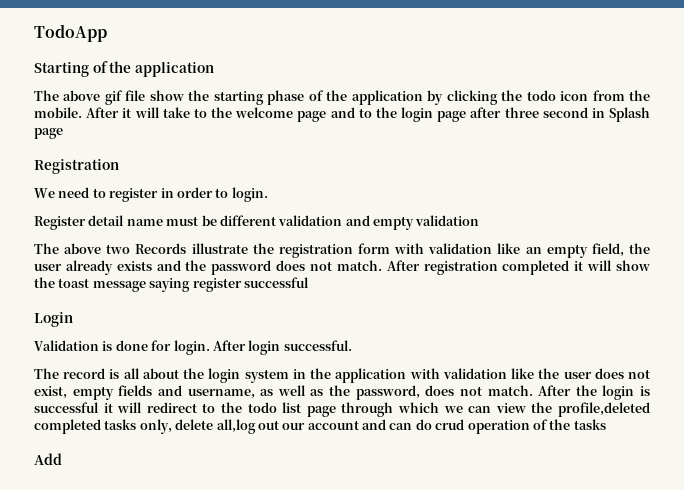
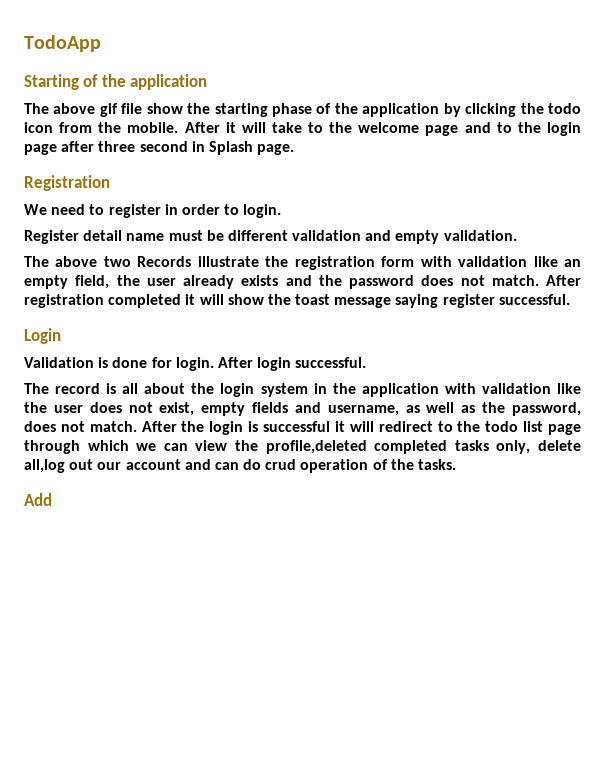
[34,128,63,139] page -> [257,144,295,155] page.
[415,215,480,226] validation -> [443,230,517,241] validation.
[243,277,309,288] successful -> [498,294,570,305] successful.
[573,419,606,430] tasks -> [418,459,457,470] tasks.

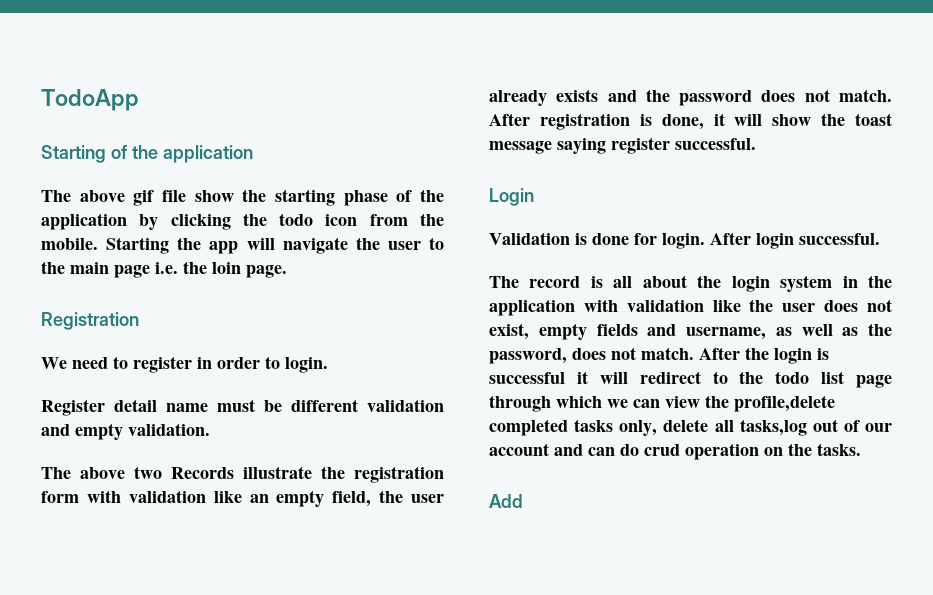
[184,122,581,136] [24,141,253,155] After it will take to the welcome page and to the login page after three second in Splash -> [106,237,444,254] [41,261,241,278] Starting the app will navigate the user to the main page i.e. the loin
[108,294,182,308] completed -> [639,114,704,130] is done,
[265,440,367,454] profile,deleted -> [734,395,835,412] profile,delete
[24,459,94,473] all,log out -> [714,419,860,436] all tasks,log out of
[372,459,388,470] of -> [764,447,783,456] on

